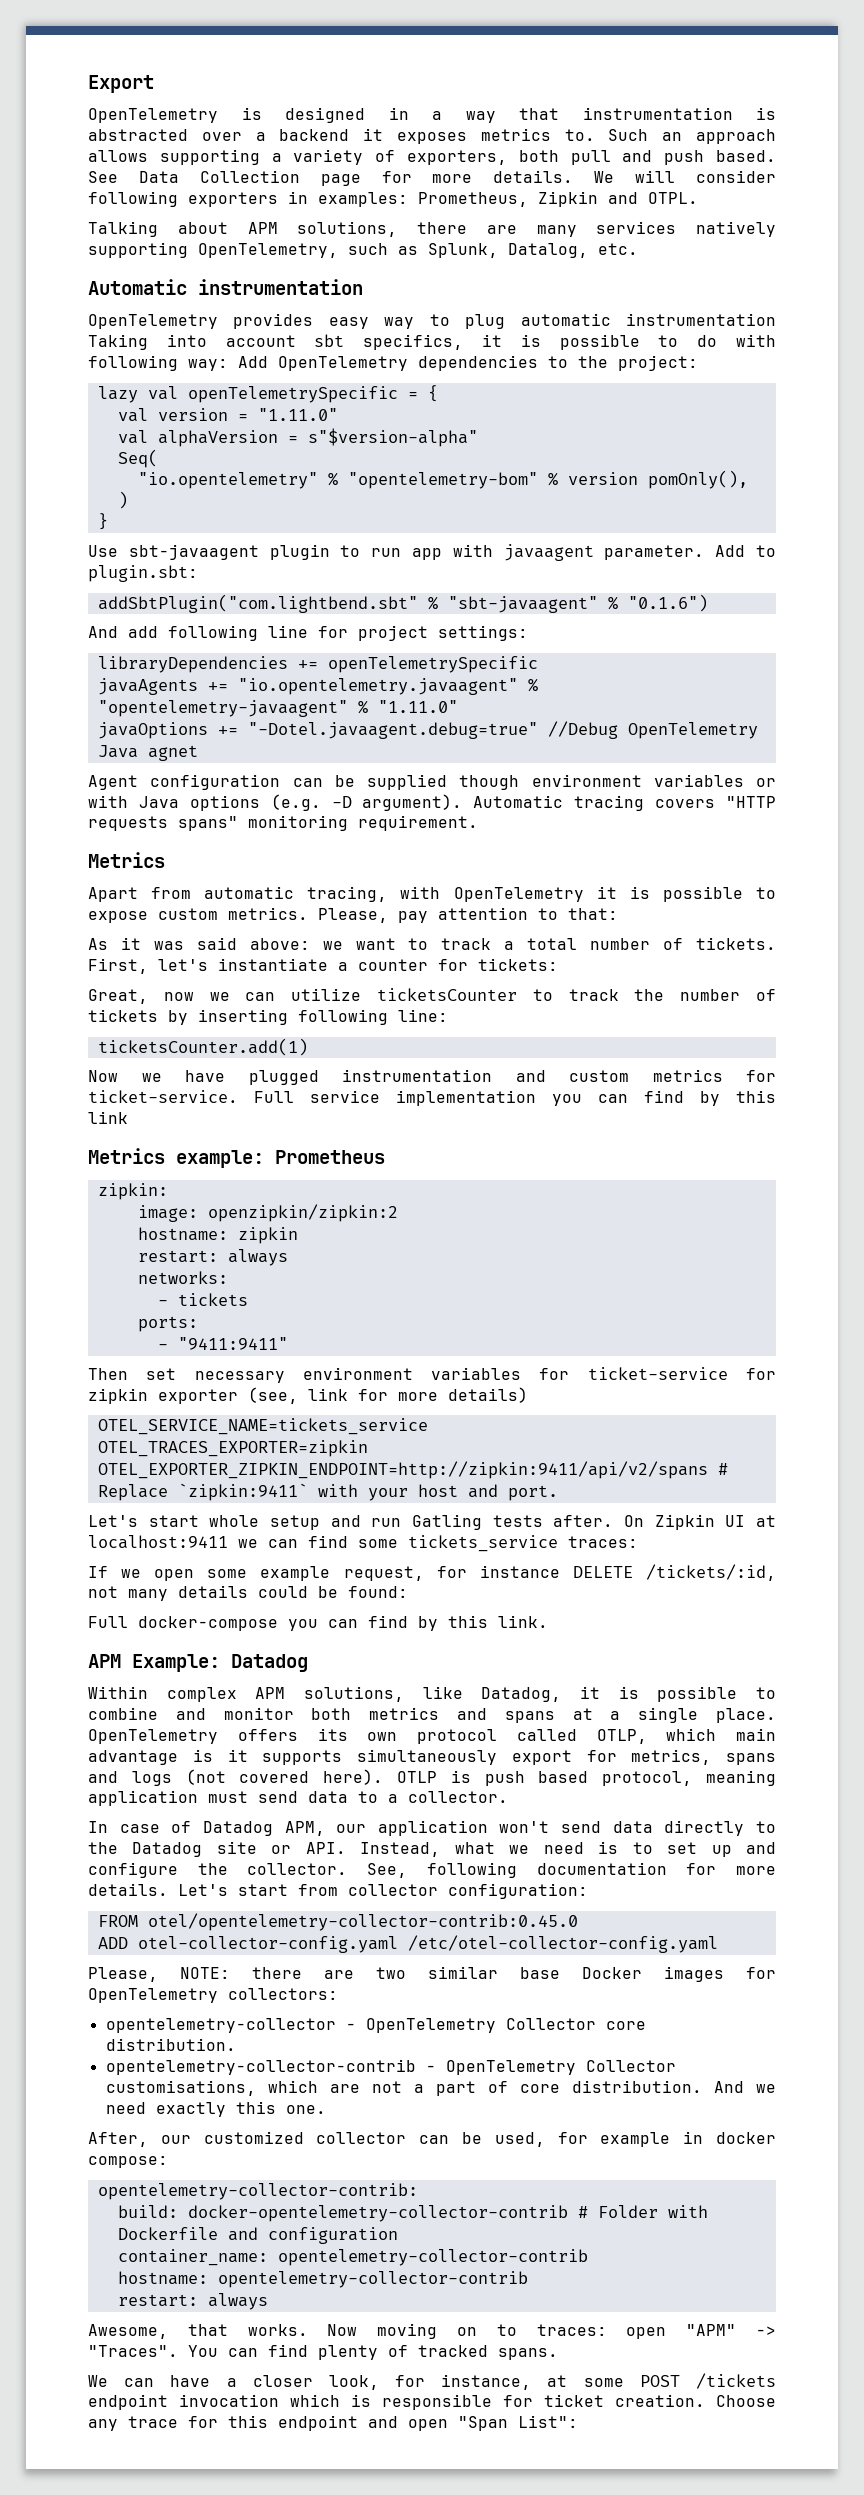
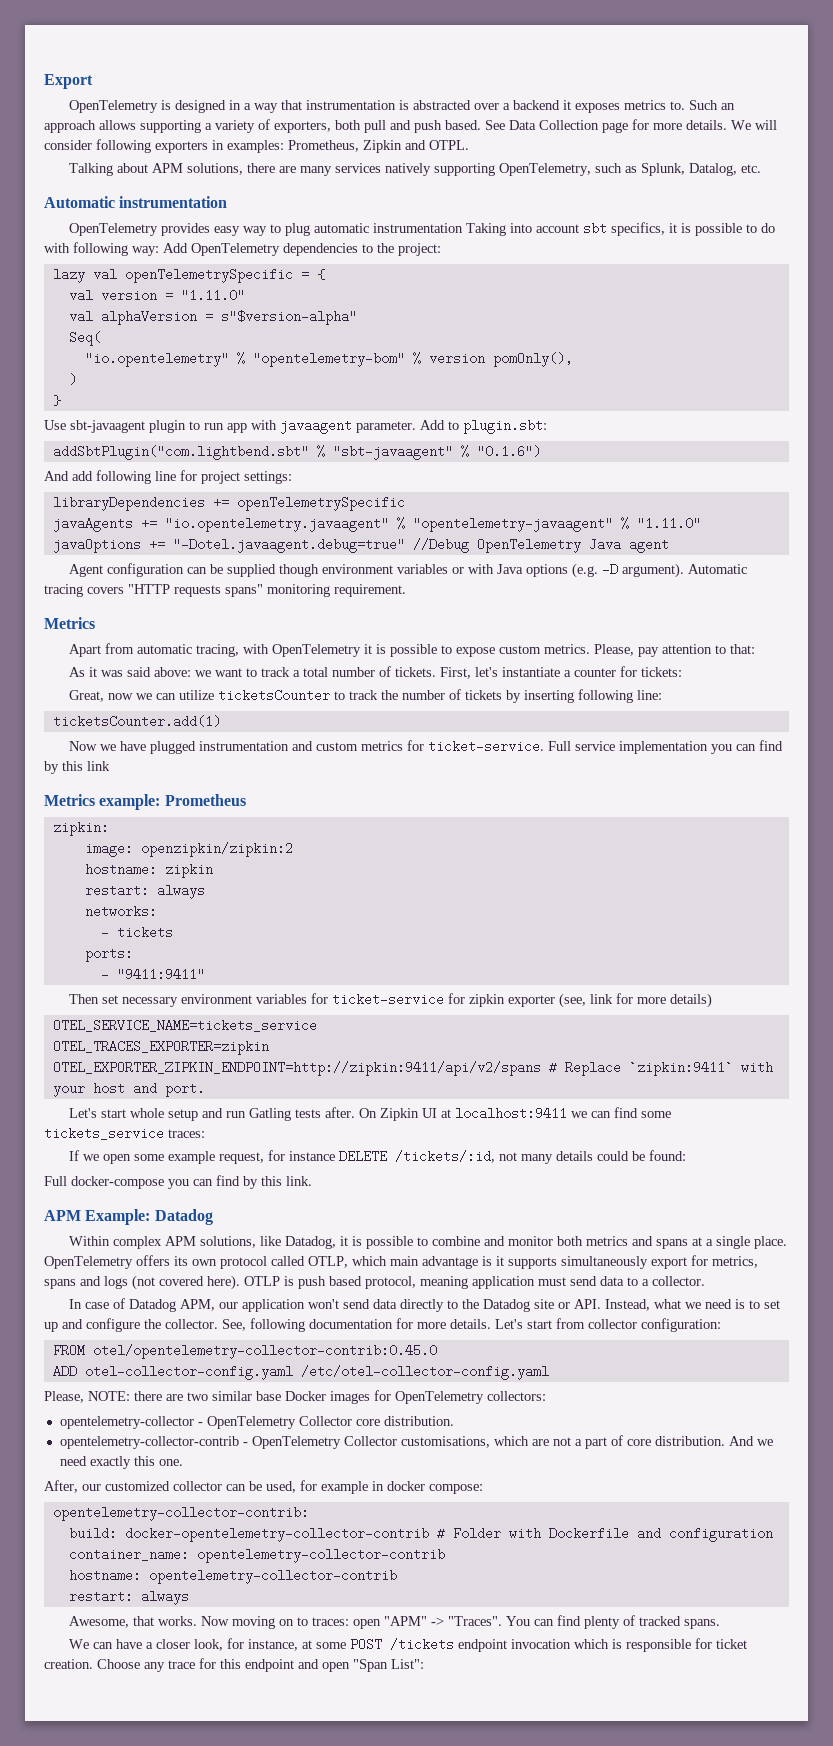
[147,745,198,761] agnet -> [628,538,669,553] agent

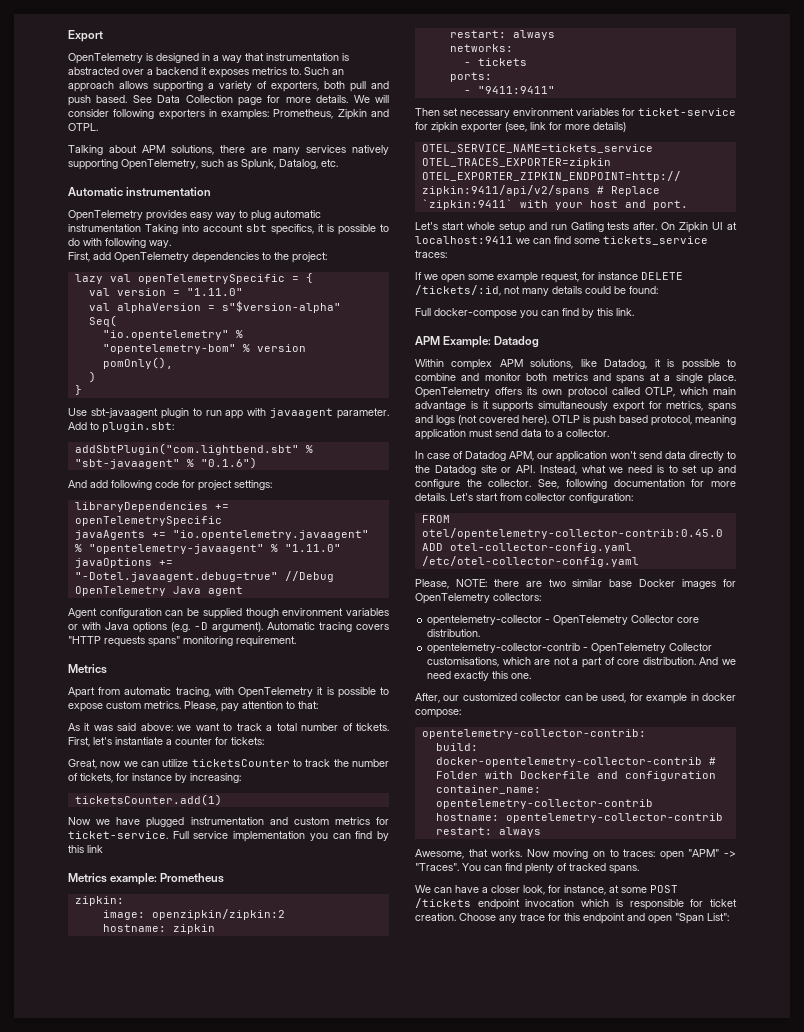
[132,243,188,256] way: Add -> [149,240,171,248] [68,252,111,262] way. // First, add
[155,471,176,481] line -> [155,480,179,488] code
[465,689,663,703] tickets by inserting following line: -> [80,773,241,783] tickets, for instance by increasing:

